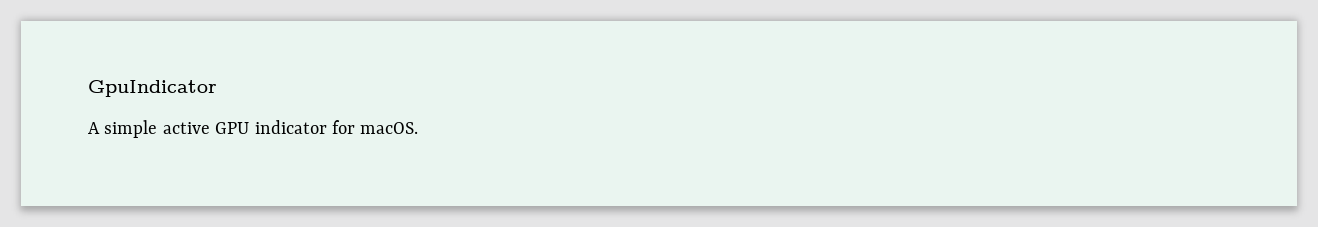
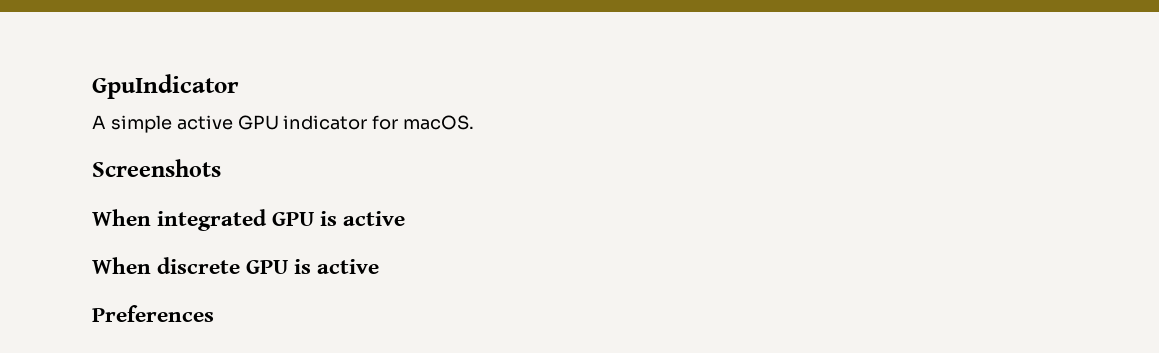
(419, 128) none -> [92,159,221,177] [92,209,406,231] [92,257,380,274] [92,305,214,322] // Screenshots // When integrated GPU is active // When discrete GPU is active // Preferences

